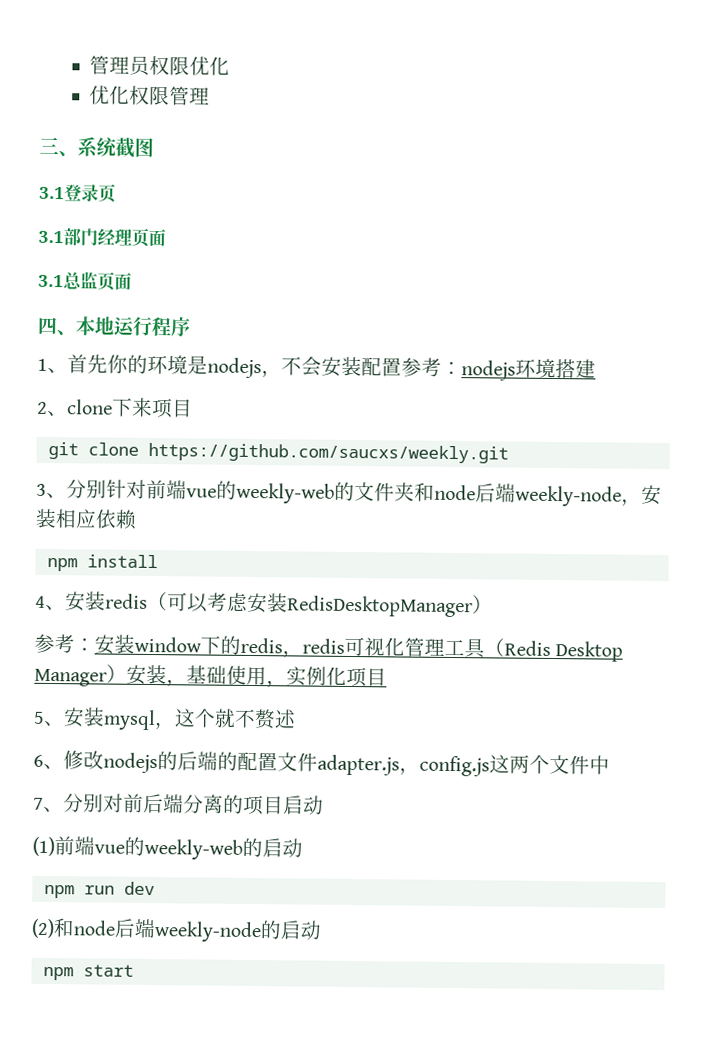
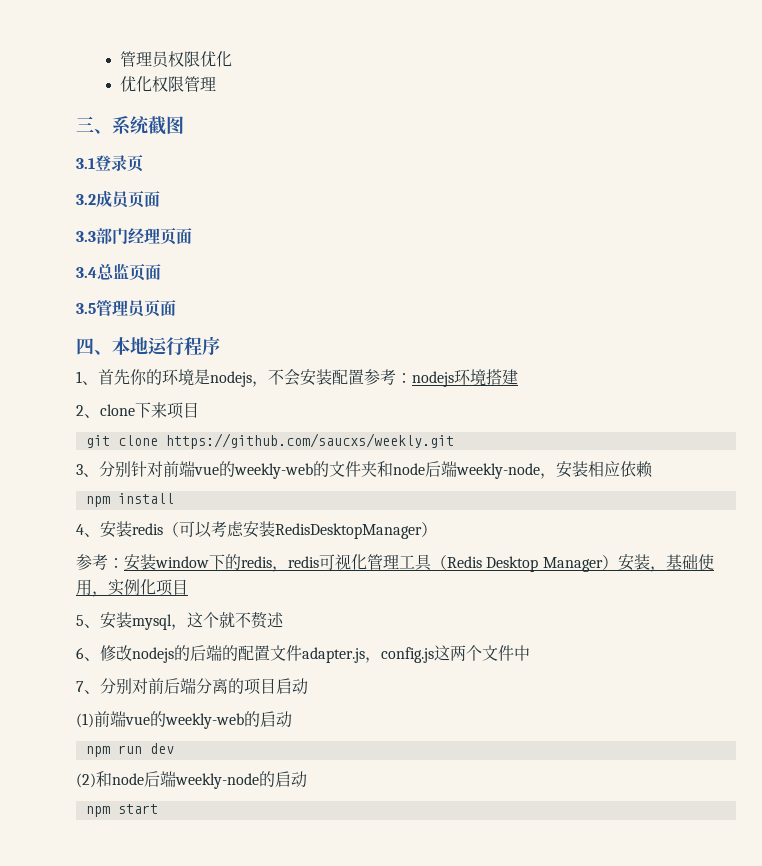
[38,230,64,244] 3.1 -> [76,190,160,209] [76,231,96,242] 3.2成员页面 // 3.3
[38,274,64,288] 3.1 -> [76,267,97,278] 3.4
(132, 281) none -> [76,299,176,318] // 3.5管理员页面

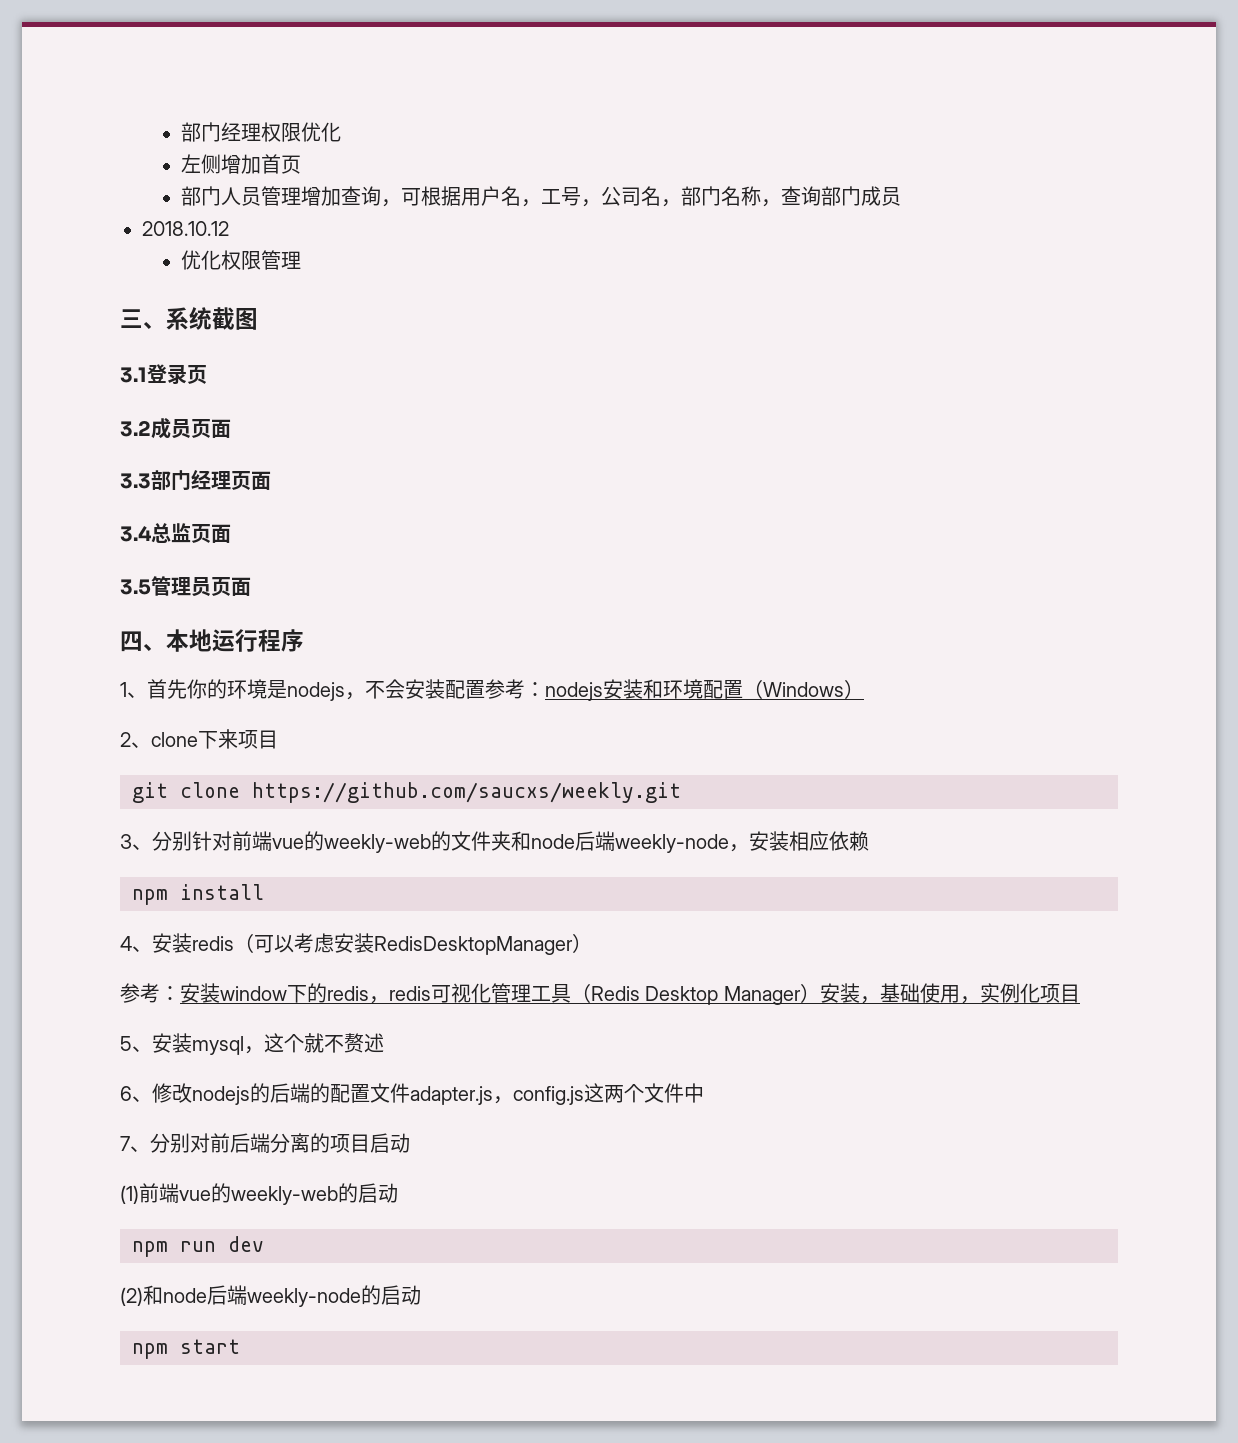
[120,51,170,68] 管理员 -> [181,122,262,142] 部门经理
(233, 59) none -> [181,154,302,174] [181,186,902,207] [142,221,229,236] // 左侧增加首页 // 部门人员管理增加查询，可根据用户名，工号，公司名，部门名称，查询部门成员 // 2018.10.12
[454,369,518,386] 环境搭建 -> [603,679,864,699] 安装和环境配置（Windows）

